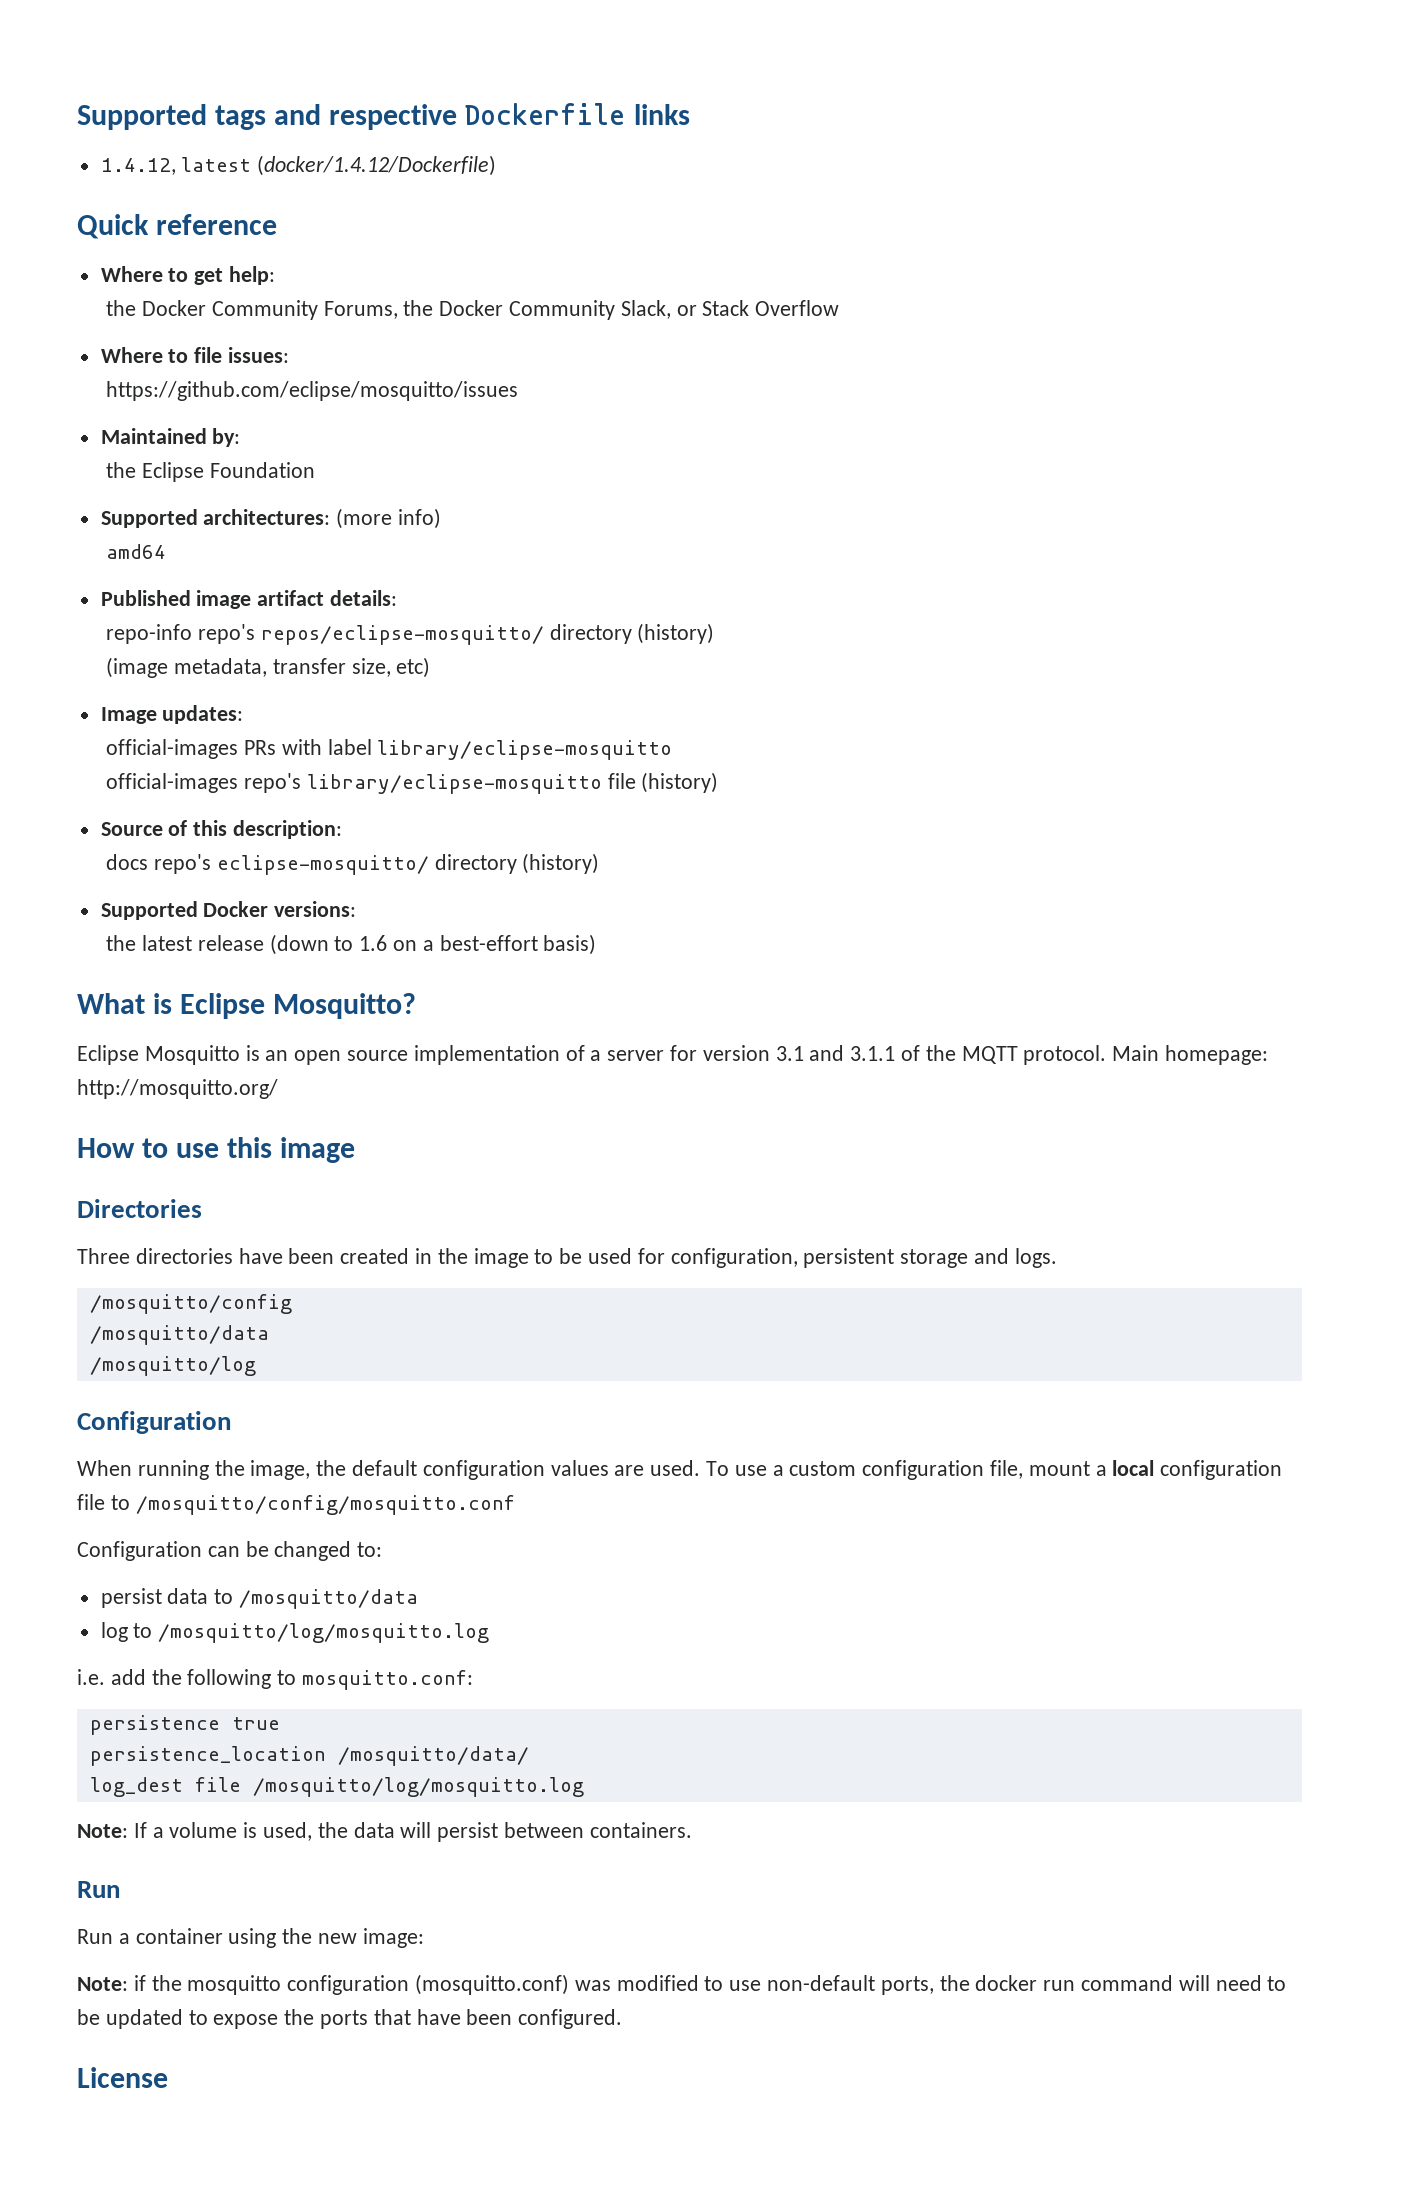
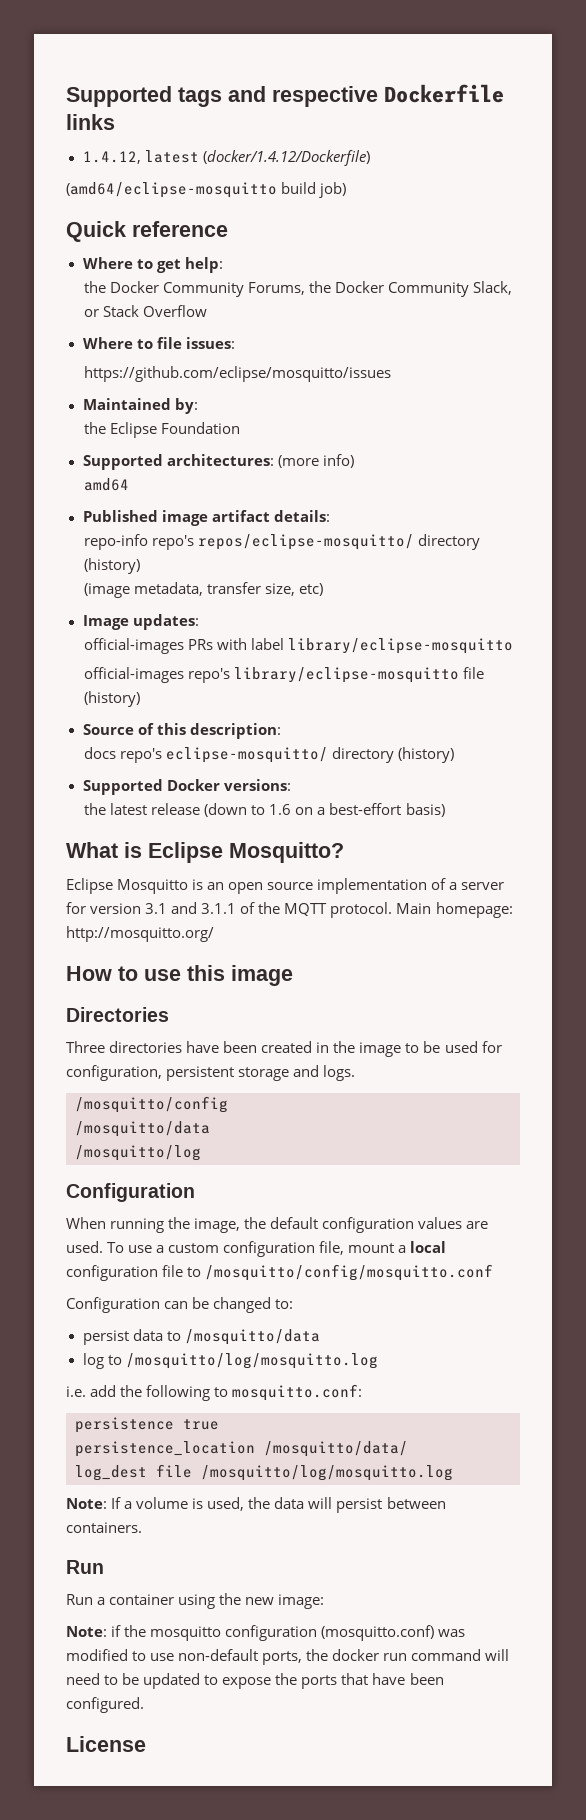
(497, 165) none -> [66,182,347,198] // (amd64/eclipse-mosquitto build job)

